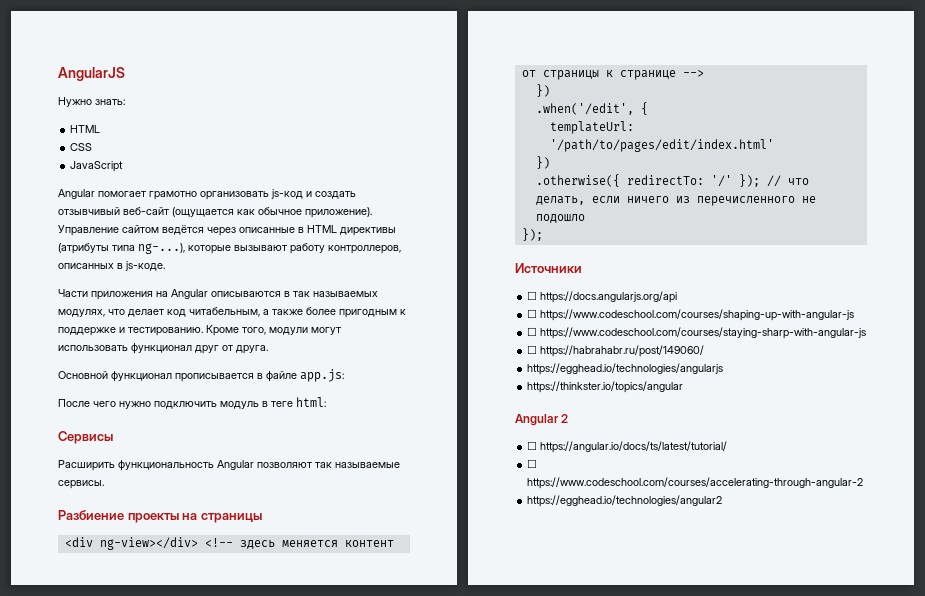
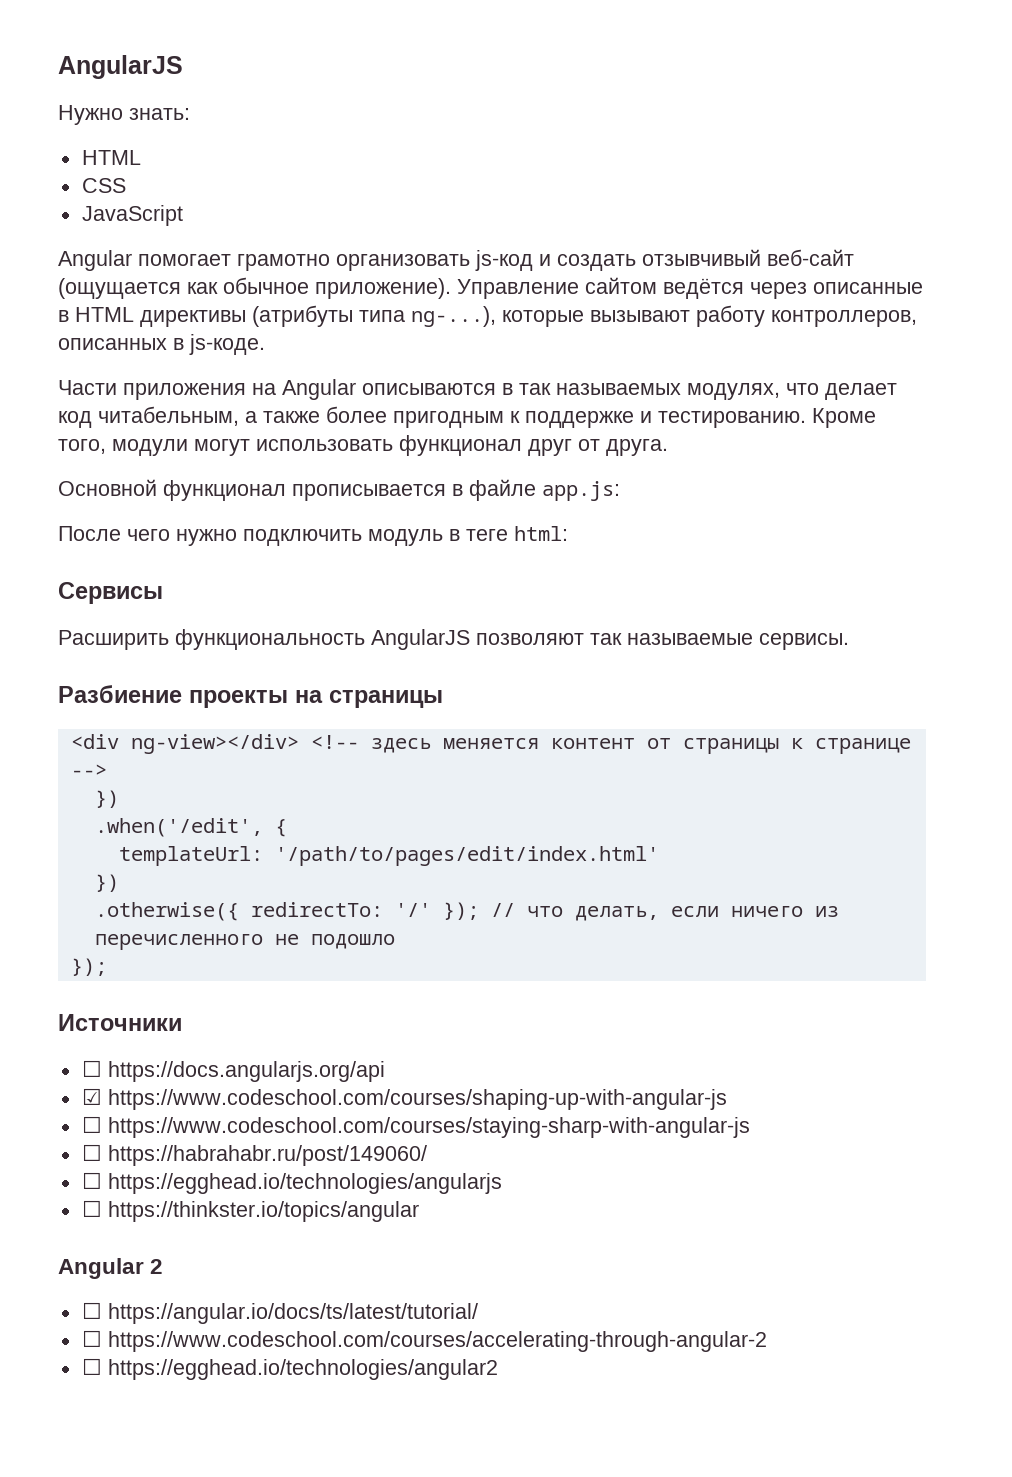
[217,460,254,470] Angular -> [371,629,470,650] AngularJS
[527,309,538,318] ☐ -> [81,1088,102,1105] ☑
(705, 351) none -> [81,1172,102,1189] ☐
(724, 369) none -> [81,1200,102,1217] ☐
(864, 483) none -> [81,1358,102,1375] ☐

